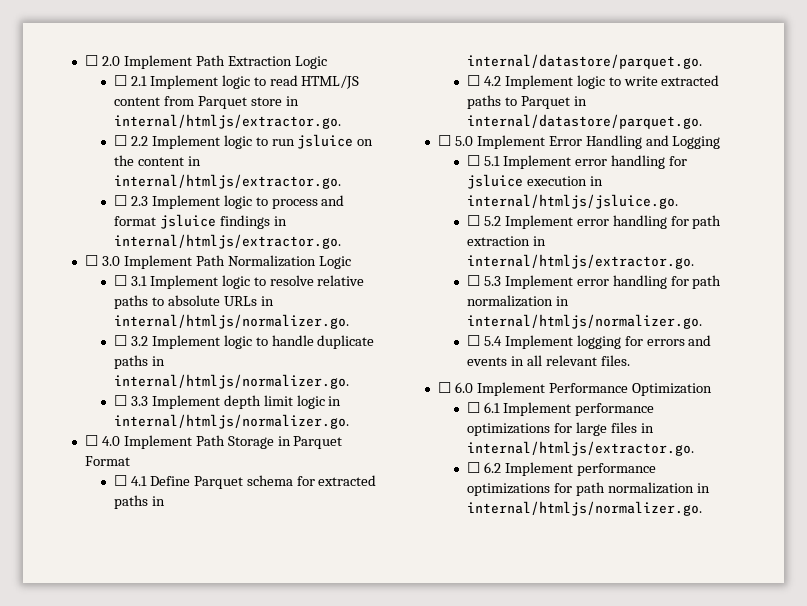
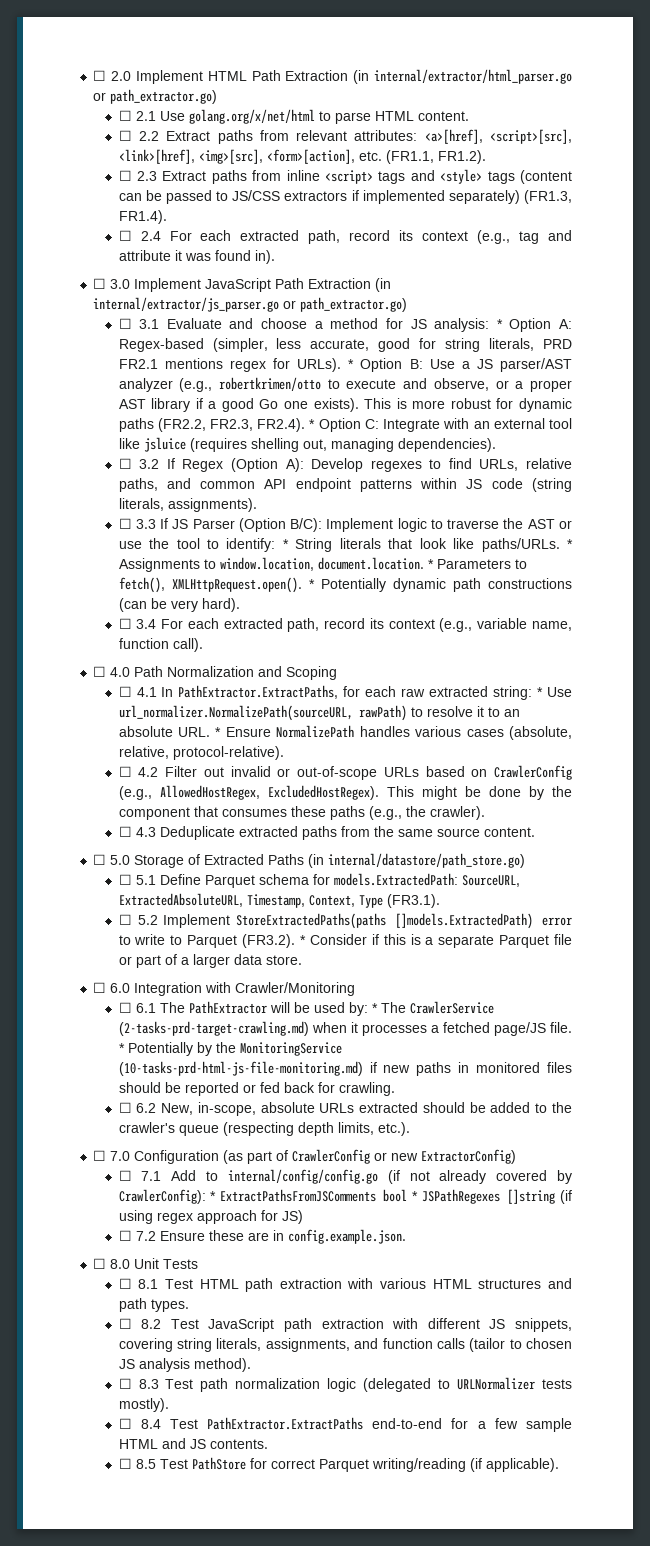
[195,55,327,69] [113,75,360,89] [113,96,299,109] [113,114,341,129] [113,134,374,149] [113,155,201,166] [113,174,341,189] [113,195,345,209] [113,214,287,229] [113,234,341,249] [84,255,351,269] [113,275,365,289] [113,295,274,309] [113,314,349,329] [113,335,375,349] [113,355,165,369] [113,374,349,389] [113,395,342,409] [113,414,349,429] [84,435,343,449] [84,456,130,466] [113,475,377,489] [113,495,165,509] [466,54,702,69] [466,75,720,89] [466,95,587,109] [466,114,702,129] [437,135,721,149] [466,155,687,169] [466,174,603,189] [466,194,678,209] [466,215,722,229] [466,236,546,246] [466,254,694,269] [466,275,722,289] [466,295,569,307] [466,314,702,329] [466,335,712,349] [466,355,630,366] Path Extraction Logic // ☐ 2.1 Implement logic to read HTML/JS content from Parquet store in internal/htmljs/extractor.go. // ☐ 2.2 Implement logic to run jsluice on the content in internal/htmljs/extractor.go. // ☐ 2.3 Implement logic to process and format jsluice findings in internal/htmljs/extractor.go. // ☐ 3.0 Implement Path Normalization Logic // ☐ 3.1 Implement logic to resolve relative paths to absolute URLs in internal/htmljs/normalizer.go. // ☐ 3.2 Implement logic to handle duplicate paths in internal/htmljs/normalizer.go. // ☐ 3.3 Implement depth limit logic in internal/htmljs/normalizer.go. // ☐ 4.0 Implement Path Storage in Parquet Format // ☐ 4.1 Define Parquet schema for extracted paths in internal/datastore/parquet.go. // ☐ 4.2 Implement logic to write extracted paths to Parquet in internal/datastore/parquet.go. // ☐ 5.0 Implement Error Handling and Logging // ☐ 5.1 Implement error handling for jsluice execution in internal/htmljs/jsluice.go. // ☐ 5.2 Implement error handling for path extraction in internal/htmljs/extractor.go. // ☐ 5.3 Implement error handling for path normalization in internal/htmljs/normalizer.go. // ☐ 5.4 Implement logging for errors and events in all relevant files. -> [207,69,572,84] [93,89,218,104] [118,109,469,124] [118,129,572,144] [118,149,486,164] [118,169,573,184] [118,190,572,204] [118,210,167,224] [118,230,572,244] [118,250,275,264] [93,278,392,292] [93,297,408,312] [118,318,572,332] [118,338,572,352] [118,358,572,372] [118,377,572,392] [118,398,572,412] [118,418,573,432] [118,437,496,452] [118,458,572,472] [118,478,572,492] [118,498,257,512] [118,518,572,532] [118,538,574,552] [118,557,527,572] [118,577,572,593] [118,598,240,612] [118,618,572,632] [118,638,203,652] [93,666,338,680] [118,685,572,700] [118,705,520,721] [118,725,572,740] [118,746,284,760] [118,765,572,780] [118,785,573,800] [118,806,485,820] [118,826,535,840] [93,853,526,868] [118,873,520,888] [118,893,440,908] [118,913,572,929] [118,934,572,948] [118,954,302,968] HTML Path Extraction (in internal/extractor/html_parser.go or path_extractor.go) // ☐ 2.1 Use golang.org/x/net/html to parse HTML content. // ☐ 2.2 Extract paths from relevant attributes: <a>[href], <script>[src], <link>[href], <img>[src], <form>[action], etc. (FR1.1, FR1.2). // ☐ 2.3 Extract paths from inline <script> tags and <style> tags (content can be passed to JS/CSS extractors if implemented separately) (FR1.3, FR1.4). // ☐ 2.4 For each extracted path, record its context (e.g., tag and attribute it was found in). // ☐ 3.0 Implement JavaScript Path Extraction (in internal/extractor/js_parser.go or path_extractor.go) // ☐ 3.1 Evaluate and choose a method for JS analysis: * Option A: Regex-based (simpler, less accurate, good for string literals, PRD FR2.1 mentions regex for URLs). * Option B: Use a JS parser/AST analyzer (e.g., robertkrimen/otto to execute and observe, or a proper AST library if a good Go one exists). This is more robust for dynamic paths (FR2.2, FR2.3, FR2.4). * Option C: Integrate with an external tool like jsluice (requires shelling out, managing dependencies). // ☐ 3.2 If Regex (Option A): Develop regexes to find URLs, relative paths, and common API endpoint patterns within JS code (string literals, assignments). // ☐ 3.3 If JS Parser (Option B/C): Implement logic to traverse the AST or use the tool to identify: * String literals that look like paths/URLs. * Assignments to window.location, document.location. * Parameters to fetch(), XMLHttpRequest.open(). * Potentially dynamic path constructions (can be very hard). // ☐ 3.4 For each extracted path, record its context (e.g., variable name, function call). // ☐ 4.0 Path Normalization and Scoping // ☐ 4.1 In PathExtractor.ExtractPaths, for each raw extracted string: * Use url_normalizer.NormalizePath(sourceURL, rawPath) to resolve it to an absolute URL. * Ensure NormalizePath handles various cases (absolute, relative, protocol-relative). // ☐ 4.2 Filter out invalid or out-of-scope URLs based on CrawlerConfig (e.g., AllowedHostRegex, ExcludedHostRegex). This might be done by the component that consumes these paths (e.g., the crawler). // ☐ 4.3 Deduplicate extracted paths from the same source content. // ☐ 5.0 Storage of Extracted Paths (in internal/datastore/path_store.go) // ☐ 5.1 Define Parquet schema for models.ExtractedPath: SourceURL, ExtractedAbsoluteURL, Timestamp, Context, Type (FR3.1). // ☐ 5.2 Implement StoreExtractedPaths(paths []models.ExtractedPath) error to write to Parquet (FR3.2). * Consider if this is a separate Parquet file or part of a larger data store.
[476,382,712,396] Implement Performance Optimization -> [134,982,356,996] Integration with Crawler/Monitoring
[502,402,654,416] [466,422,654,436] [466,441,694,456] [466,462,656,476] [466,482,710,496] [466,501,702,516] Implement performance optimizations for large files in internal/htmljs/extractor.go. // ☐ 6.2 Implement performance optimizations for path normalization in internal/htmljs/normalizer.go. -> [159,1001,494,1016] [118,1021,572,1036] [118,1042,342,1056] [118,1061,573,1076] [118,1082,395,1096] [118,1102,572,1116] [118,1122,410,1136] [93,1149,517,1164] [118,1169,573,1184] [118,1189,572,1204] [118,1210,303,1224] [118,1229,406,1244] [93,1258,199,1269] [118,1278,572,1292] [118,1298,189,1312] [118,1318,572,1332] [118,1338,573,1352] [118,1358,251,1372] [118,1377,572,1392] [118,1398,169,1412] [118,1417,572,1432] [118,1438,268,1449] [118,1457,559,1472] The PathExtractor will be used by: * The CrawlerService (2-tasks-prd-target-crawling.md) when it processes a fetched page/JS file. * Potentially by the MonitoringService (10-tasks-prd-html-js-file-monitoring.md) if new paths in monitored files should be reported or fed back for crawling. // ☐ 6.2 New, in-scope, absolute URLs extracted should be added to the crawler's queue (respecting depth limits, etc.). // ☐ 7.0 Configuration (as part of CrawlerConfig or new ExtractorConfig) // ☐ 7.1 Add to internal/config/config.go (if not already covered by CrawlerConfig): * ExtractPathsFromJSComments bool * JSPathRegexes []string (if using regex approach for JS) // ☐ 7.2 Ensure these are in config.example.json. // ☐ 8.0 Unit Tests // ☐ 8.1 Test HTML path extraction with various HTML structures and path types. // ☐ 8.2 Test JavaScript path extraction with different JS snippets, covering string literals, assignments, and function calls (tailor to chosen JS analysis method). // ☐ 8.3 Test path normalization logic (delegated to URLNormalizer tests mostly). // ☐ 8.4 Test PathExtractor.ExtractPaths end-to-end for a few sample HTML and JS contents. // ☐ 8.5 Test PathStore for correct Parquet writing/reading (if applicable).

